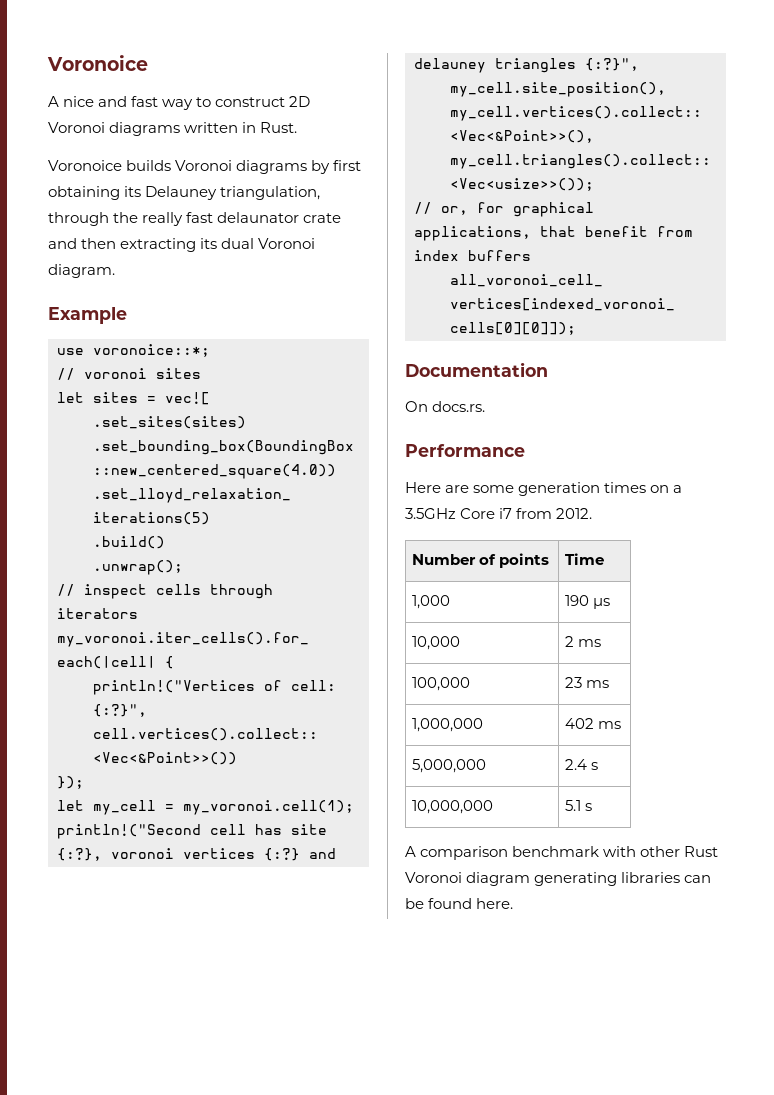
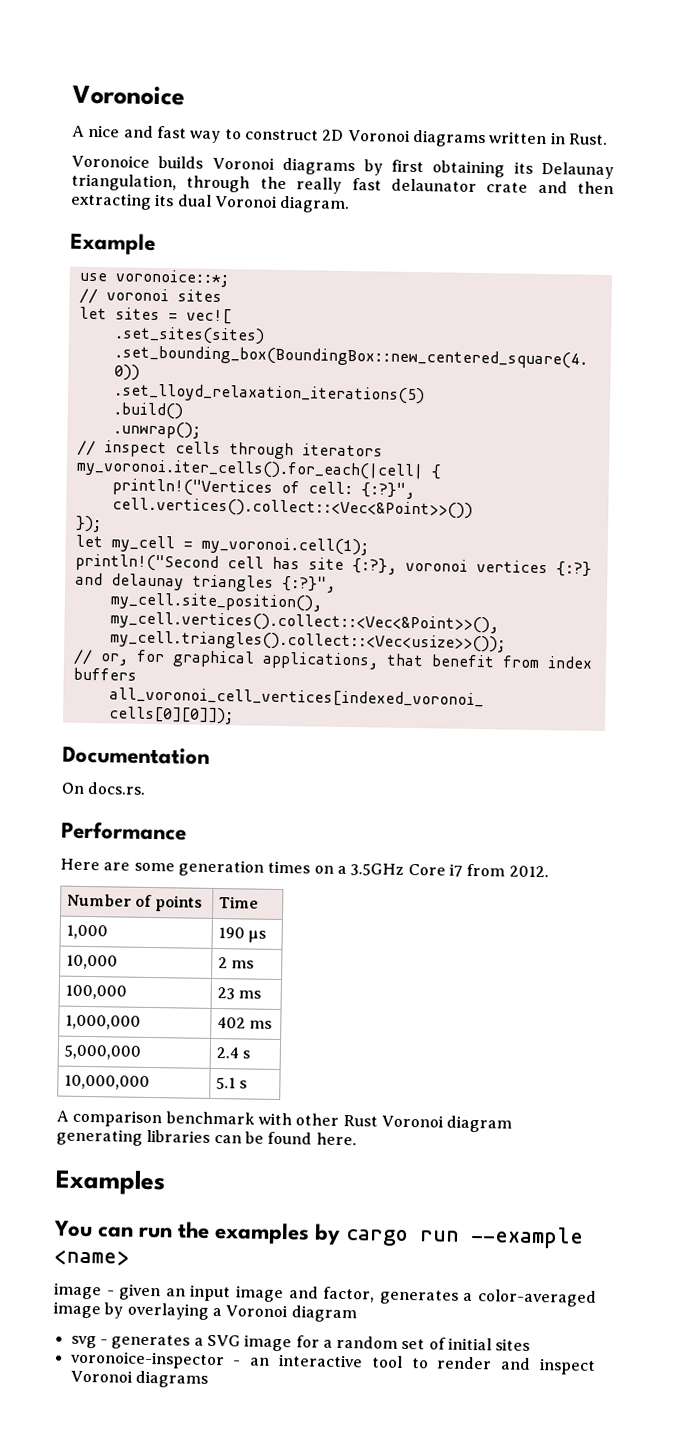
[145,186,218,200] Delauney -> [541,161,614,180] Delaunay
[414,58,486,73] delauney -> [110,573,184,591] delaunay
(514, 903) none -> [55,1169,166,1196] [53,1220,585,1249] [54,1249,129,1266] [54,1282,597,1307] [53,1301,357,1323] [70,1334,531,1352] [69,1350,596,1375] [69,1369,208,1388] // Examples // You can run the examples by cargo run --example <name> // image - given an input image and factor, generates a color-averaged image by overlaying a Voronoi diagram // svg - generates a SVG image for a random set of initial sites // voronoice-inspector - an interactive tool to render and inspect Voronoi diagrams

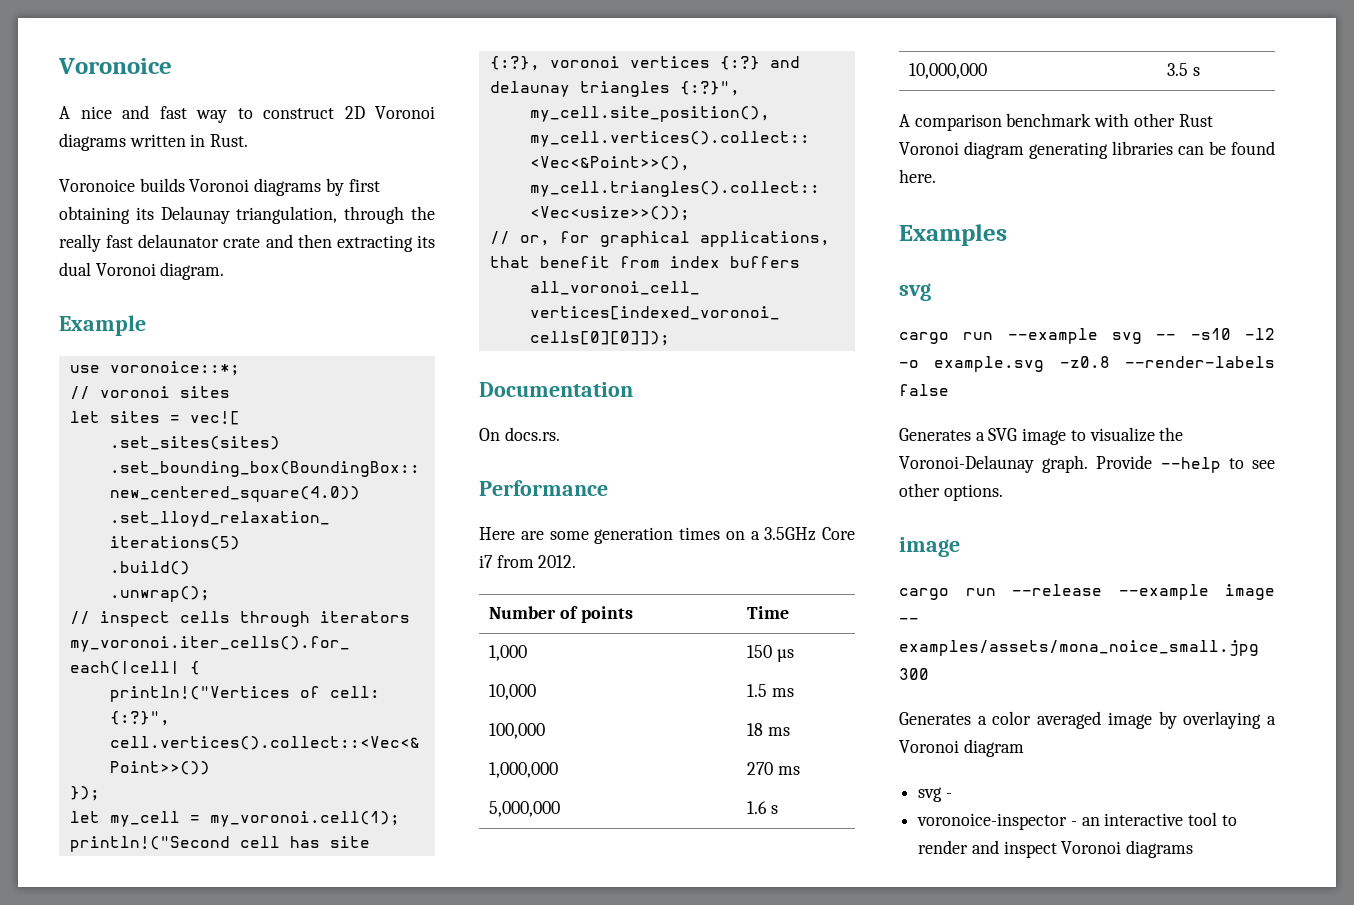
[217,927,245,939] 190 -> [747,645,773,658] 150
[217,957,228,969] 2 -> [747,684,768,697] 1.5
[216,987,235,1000] 23 -> [747,723,764,736] 18
[216,1017,246,1029] 402 -> [747,762,774,775] 270
[215,1047,239,1059] 2.4 -> [747,801,768,814] 1.6
[215,1077,236,1090] 5.1 -> [1167,63,1189,76] 3.5
[53,1220,585,1249] [54,1249,129,1266] [54,1282,597,1307] You can run the examples by cargo run --example <name> // image - given an input image and factor, generates a color-averaged -> [899,283,931,301] [899,328,1275,344] [899,356,1275,372] [899,384,949,396] [899,427,1184,445] [899,455,1275,473] [899,483,1003,501] [899,537,960,557] [899,584,1275,600] [899,618,919,624] [899,640,1259,656] [899,668,929,680] [899,711,1102,729] svg // cargo run --example svg -- -s10 -l2 -o example.svg -z0.8 --render-labels false // Generates a SVG image to visualize the Voronoi-Delaunay graph. Provide --help to see other options. // image // cargo run --release --example image -- examples/assets/mona_noice_small.jpg 300 // Generates a color averaged
[111,1334,531,1352] generates a SVG image for a random set of initial sites -> (952, 795) none

